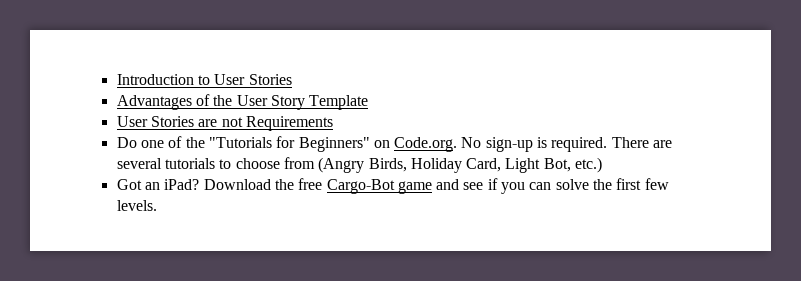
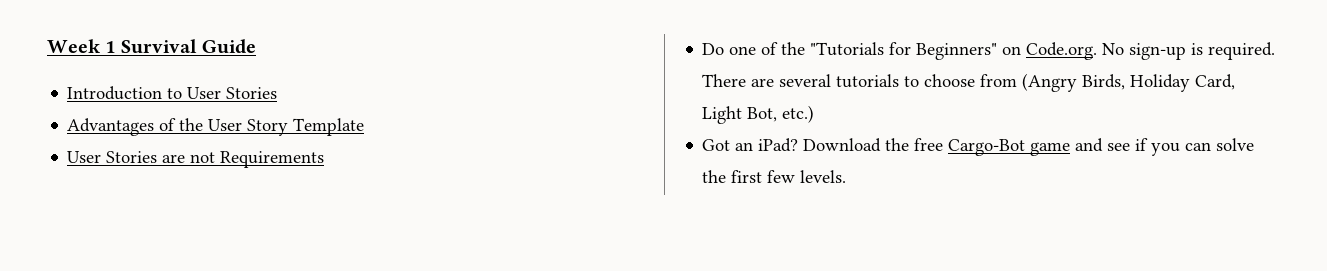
(116, 79) none -> [47,39,257,54] Week 1 Survival Guide //

